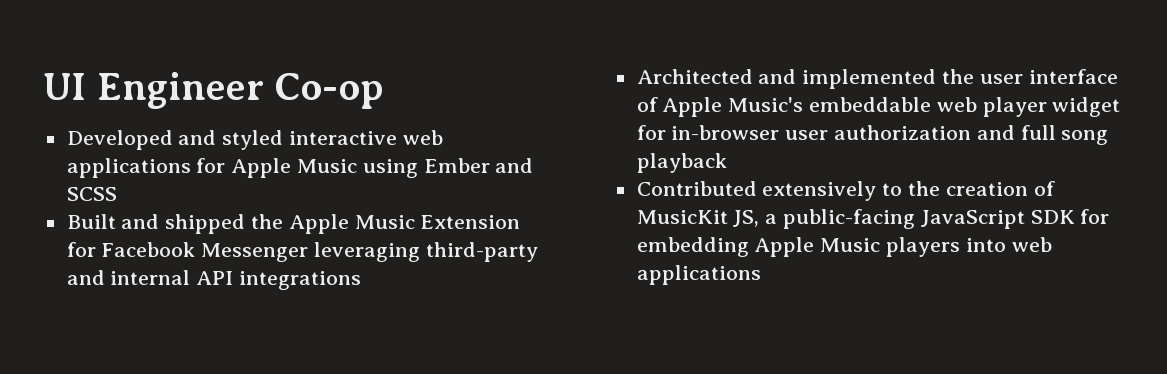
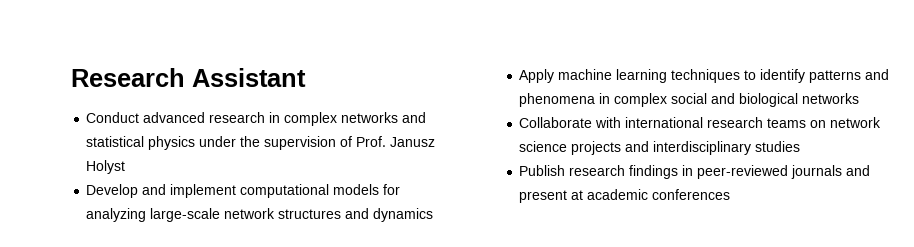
[43,72,385,109] [66,130,443,150] [66,158,534,178] [66,187,117,201] [66,214,521,234] [66,242,538,262] [66,270,362,290] [636,69,1118,89] [636,97,1121,117] [636,125,1109,145] [636,153,727,173] [636,181,1055,201] [636,209,1110,229] [636,237,1052,257] [636,265,761,285] UI Engineer Co-op // Developed and styled interactive web applications for Apple Music using Ember and SCSS // Built and shipped the Apple Music Extension for Facebook Messenger leveraging third-party and internal API integrations // Architected and implemented the user interface of Apple Music's embeddable web player widget for in-browser user authorization and full song playback // Contributed extensively to the creation of MusicKit JS, a public-facing JavaScript SDK for embedding Apple Music players into web applications -> [71,68,306,87] [86,112,427,126] [86,136,436,150] [86,160,126,174] [86,184,401,198] [86,208,434,222] [519,69,890,83] [519,93,860,107] [519,117,882,128] [519,141,801,155] [519,165,871,179] [519,189,731,203] Research Assistant // Conduct advanced research in complex networks and statistical physics under the supervision of Prof. Janusz Holyst // Develop and implement computational models for analyzing large-scale network structures and dynamics // Apply machine learning techniques to identify patterns and phenomena in complex social and biological networks // Collaborate with international research teams on network science projects and interdisciplinary studies // Publish research findings in peer-reviewed journals and present at academic conferences

